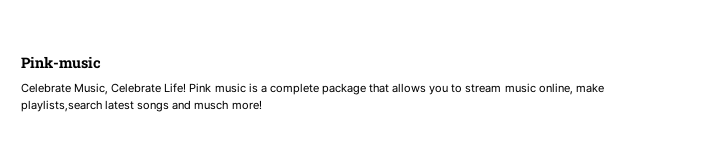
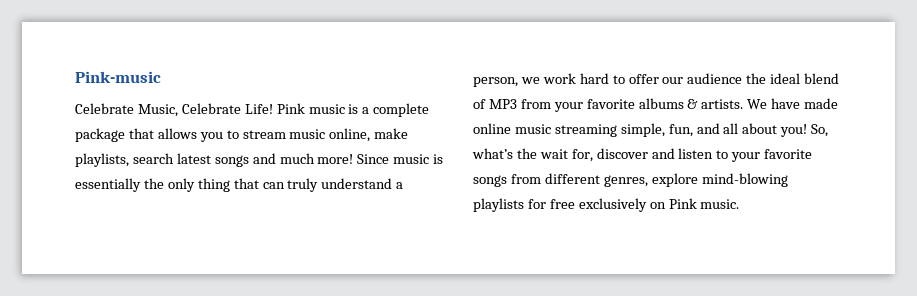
[21,100,102,112] playlists,search -> [75,153,174,167] playlists, search
[194,100,262,110] musch more! -> [279,153,444,164] [75,178,404,192] [473,73,840,87] [473,98,839,112] [473,123,829,137] [472,148,813,162] [473,173,788,187] [473,198,740,212] much more! Since music is essentially the only thing that can truly understand a person, we work hard to offer our audience the ideal blend of MP3 from your favorite albums & artists. We have made online music streaming simple, fun, and all about you! So, what’s the wait for, discover and listen to your favorite songs from different genres, explore mind-blowing playlists for free exclusively on Pink music.

